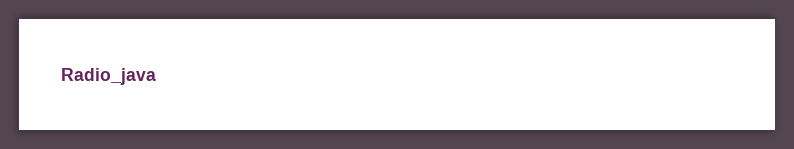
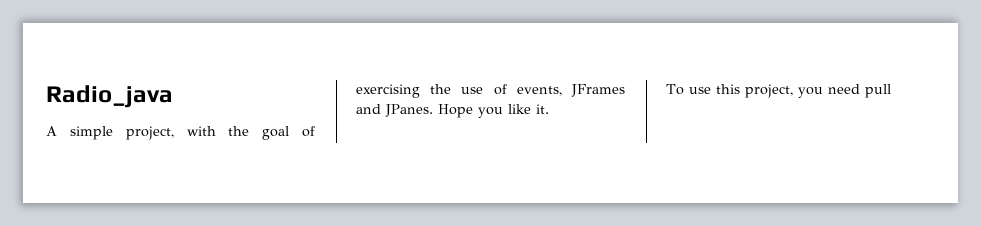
(156, 76) none -> [46,126,315,140] [356,84,625,98] [356,104,549,118] [666,84,891,98] // A simple project, with the goal of exercising the use of events, JFrames and JPanes. Hope you like it. // To use this project, you need pull

